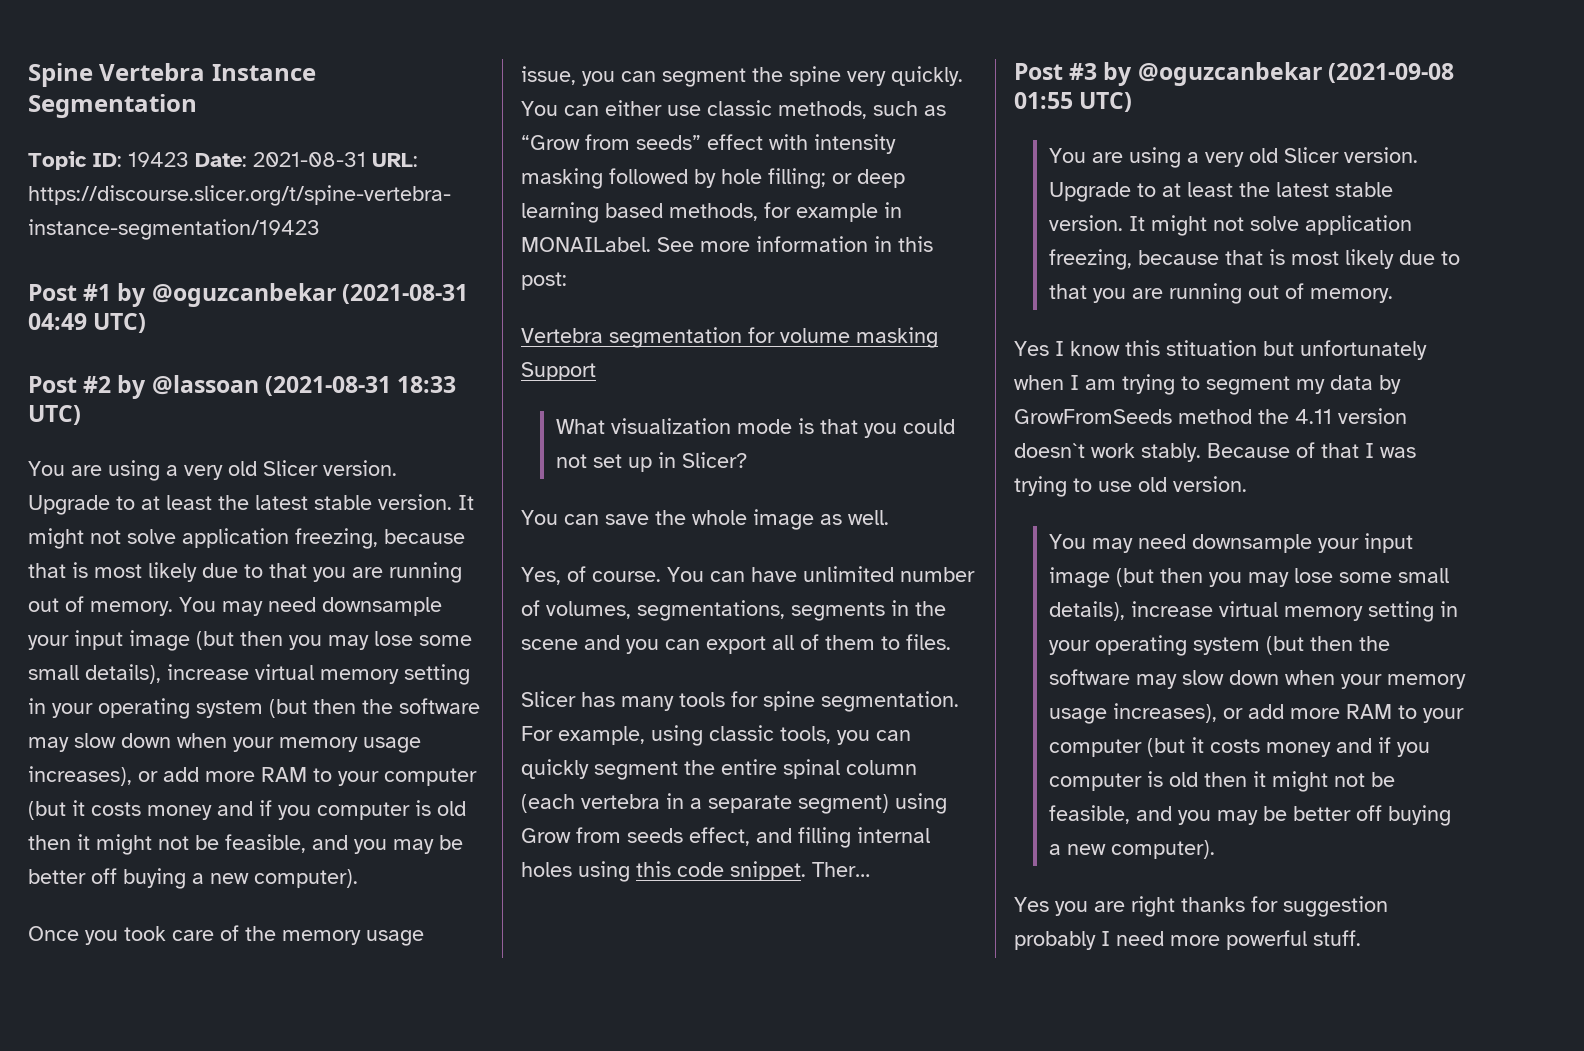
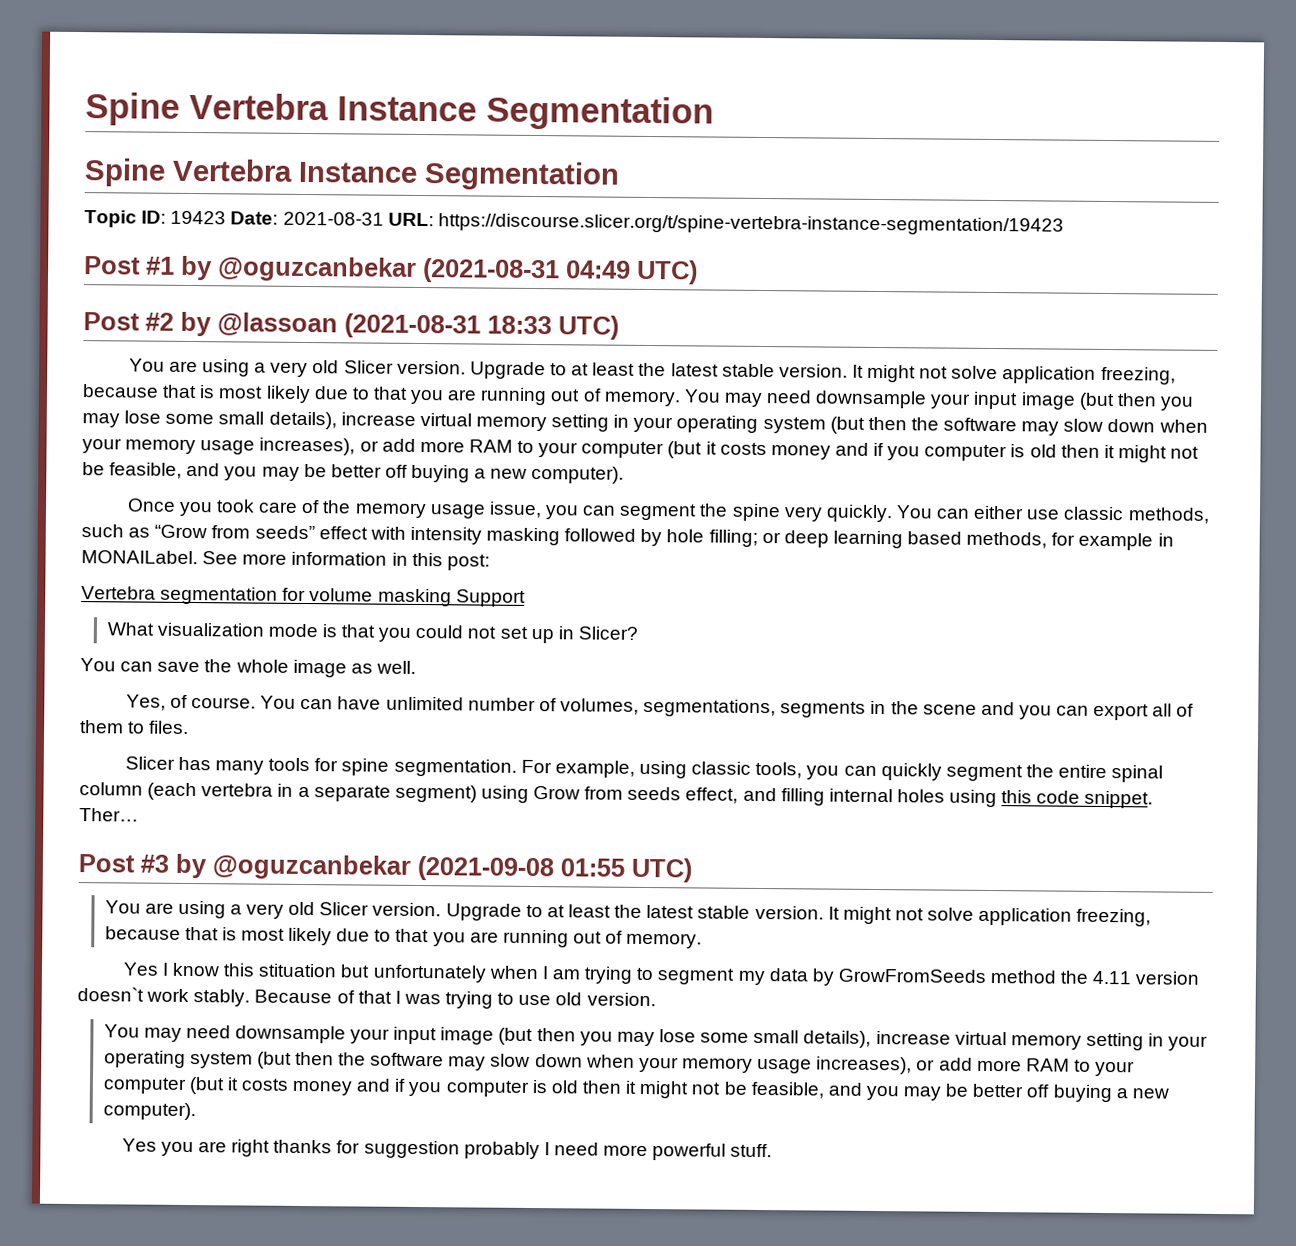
[28,63,316,87] [28,94,197,118] Spine Vertebra Instance Segmentation -> [85,92,714,131] [84,158,620,191] Spine Vertebra Instance Segmentation // Spine Vertebra Instance Segmentation

